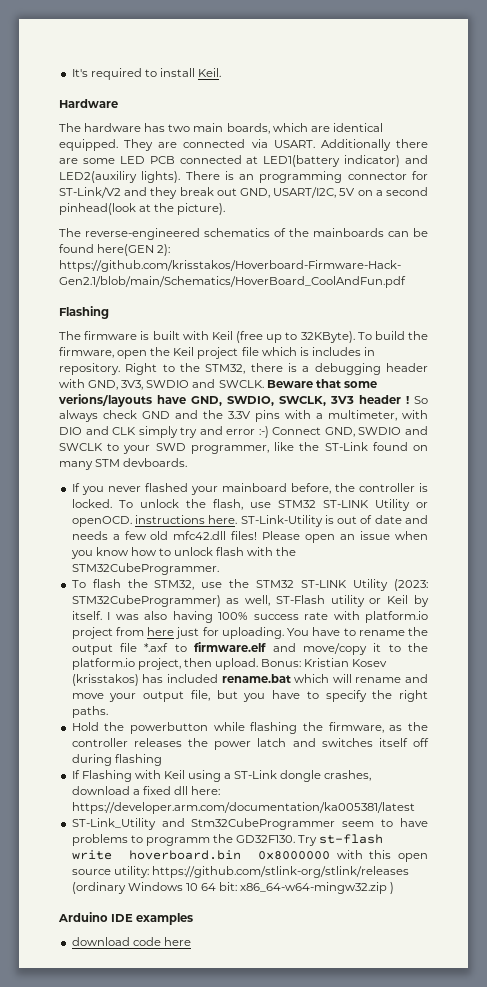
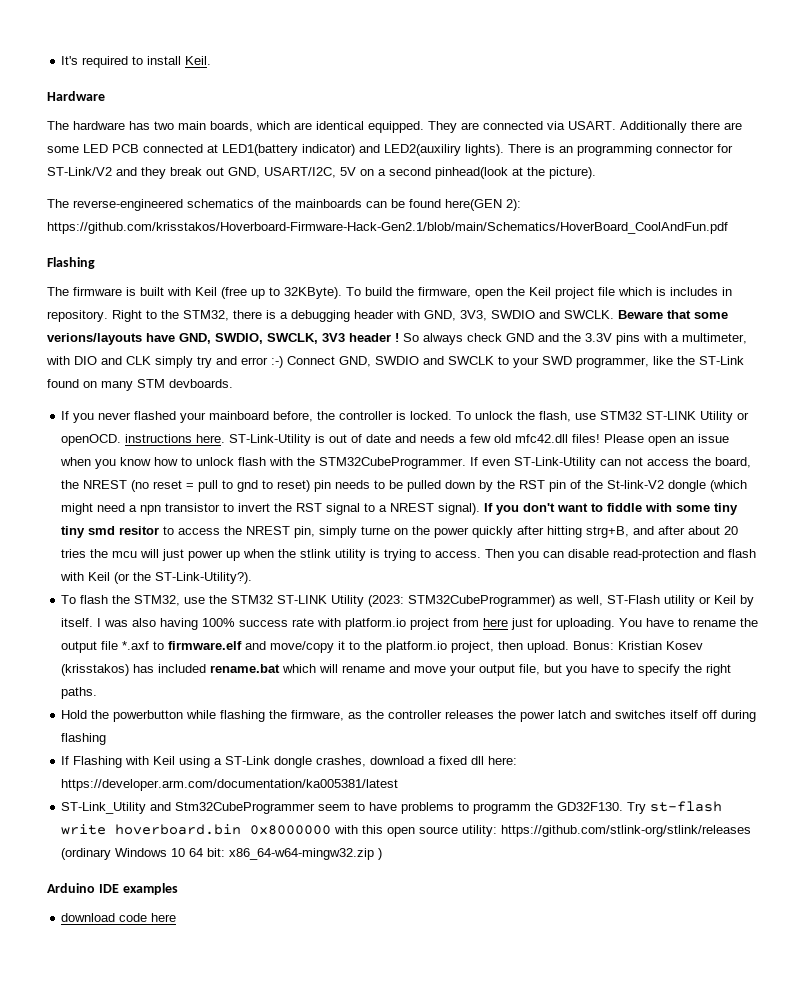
(219, 569) none -> [470,457,752,469] [61,480,748,492] [61,503,739,515] [61,526,739,538] [61,549,757,561] [60,572,253,584] If even ST-Link-Utility can not access the board, the NREST (no reset = pull to gnd to reset) pin needs to be pulled down by the RST pin of the St-link-V2 dongle (which might need a npn transistor to invert the RST signal to a NREST signal). If you don't want to fiddle with some tiny tiny smd resitor to access the NREST pin, simply turne on the power quickly after hitting strg+B, and after about 20 tries the mcu will just power up when the stlink utility is trying to access. Then you can disable read-protection and flash with Keil (or the ST-Link-Utility?).

